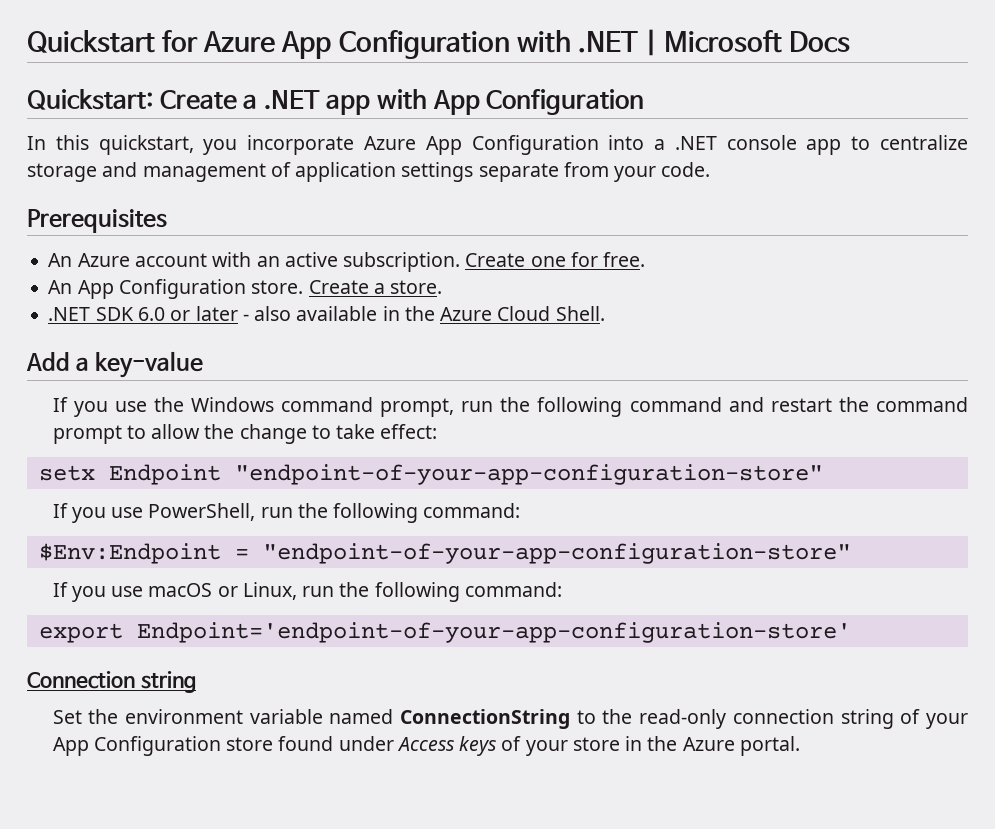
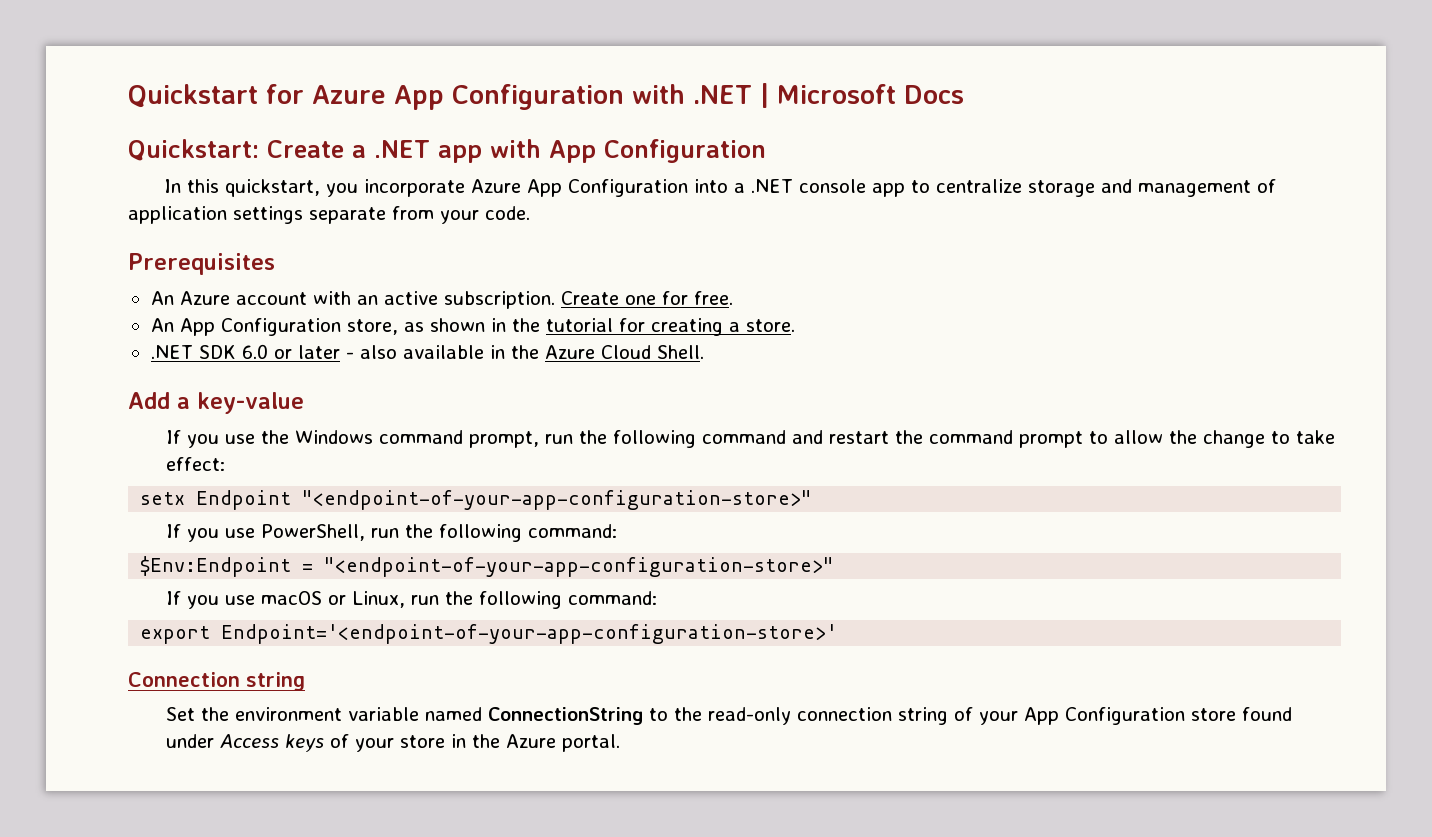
[251,280,369,294] store. Create -> [346,318,723,336] store, as shown in the tutorial for creating
[234,464,823,485] "endpoint-of-your-app-configuration-store" -> [302,490,813,510] "<endpoint-of-your-app-configuration-store>"
[262,543,851,564] "endpoint-of-your-app-configuration-store" -> [324,557,835,577] "<endpoint-of-your-app-configuration-store>"
[136,622,851,643] Endpoint='endpoint-of-your-app-configuration-store' -> [221,624,838,644] Endpoint='<endpoint-of-your-app-configuration-store>'

